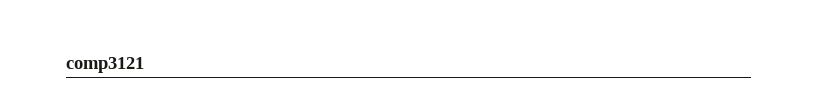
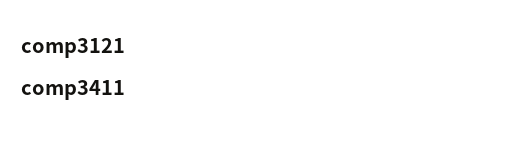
(144, 65) none -> [21,80,125,100] // comp3411

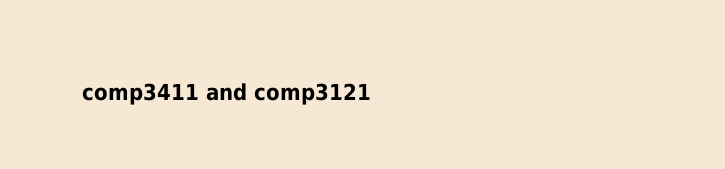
(21, 48) none -> [82,83,247,105] comp3411 and
[21,80,125,100] // comp3411 -> (371, 94) none

